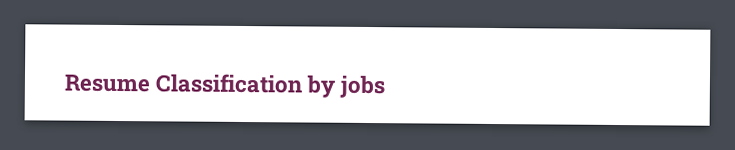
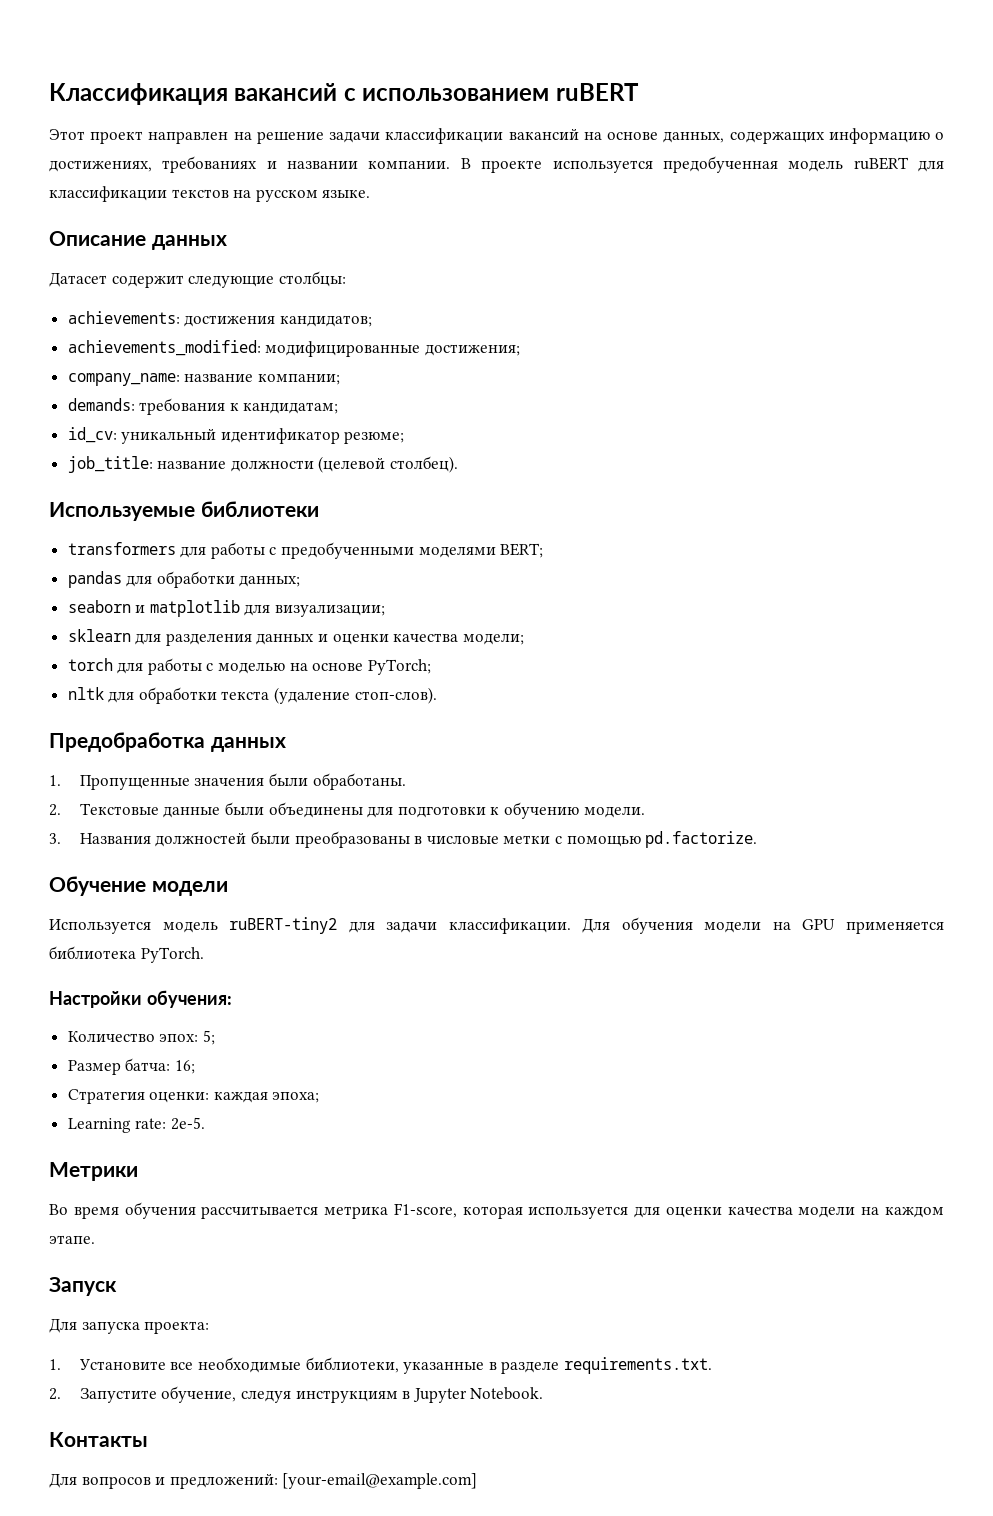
[64,73,386,99] Resume Classification by jobs -> [49,83,639,105] [49,128,944,144] [49,156,945,173] [49,186,371,202] [49,231,227,250] [49,271,346,288] [67,311,372,327] [67,340,520,357] [67,373,340,386] [67,398,339,415] [67,427,405,444] [67,456,459,473] [49,501,319,521] [67,542,544,559] [67,571,301,588] [67,600,386,617] [67,629,524,646] [67,658,431,675] [67,687,437,704] [49,732,286,752] [49,773,406,790] [49,802,645,819] [49,831,758,848] [49,876,228,896] [49,917,944,934] [49,946,204,963] [49,990,232,1008] [67,1030,215,1045] [67,1058,195,1075] [67,1089,320,1104] [67,1117,205,1133] [49,1162,138,1181] [49,1202,944,1219] [49,1235,95,1244] [49,1277,117,1296] [49,1318,210,1334] [49,1357,713,1374] [49,1386,544,1403] [49,1432,148,1447] [49,1473,478,1489] Классификация вакансий с использованием ruBERT // Этот проект направлен на решение задачи классификации вакансий на основе данных, содержащих информацию о достижениях, требованиях и названии компании. В проекте используется предобученная модель ruBERT для классификации текстов на русском языке. // Описание данных // Датасет содержит следующие столбцы: // achievements: достижения кандидатов; // achievements_modified: модифицированные достижения; // company_name: название компании; // demands: требования к кандидатам; // id_cv: уникальный идентификатор резюме; // job_title: название должности (целевой столбец). // Используемые библиотеки // transformers для работы с предобученными моделями BERT; // pandas для обработки данных; // seaborn и matplotlib для визуализации; // sklearn для разделения данных и оценки качества модели; // torch для работы с моделью на основе PyTorch; // nltk для обработки текста (удаление стоп-слов). // Предобработка данных // 1. Пропущенные значения были обработаны. // 2. Текстовые данные были объединены для подготовки к обучению модели. // 3. Названия должностей были преобразованы в числовые метки с помощью pd.factorize. // Обучение модели // Используется модель ruBERT-tiny2 для задачи классификации. Для обучения модели на GPU применяется библиотека PyTorch. // Настройки обучения: // Количество эпох: 5; // Размер батча: 16; // Стратегия оценки: каждая эпоха; // Learning rate: 2e-5. // Метрики // Во время обучения рассчитывается метрика F1-score, которая используется для оценки качества модели на каждом этапе. // Запуск // Для запуска проекта: // 1. Установите все необходимые библиотеки, указанные в разделе requirements.txt. // 2. Запустите обучение, следуя инструкциям в Jupyter Notebook. // Контакты // Для вопросов и предложений: [your-email@example.com]

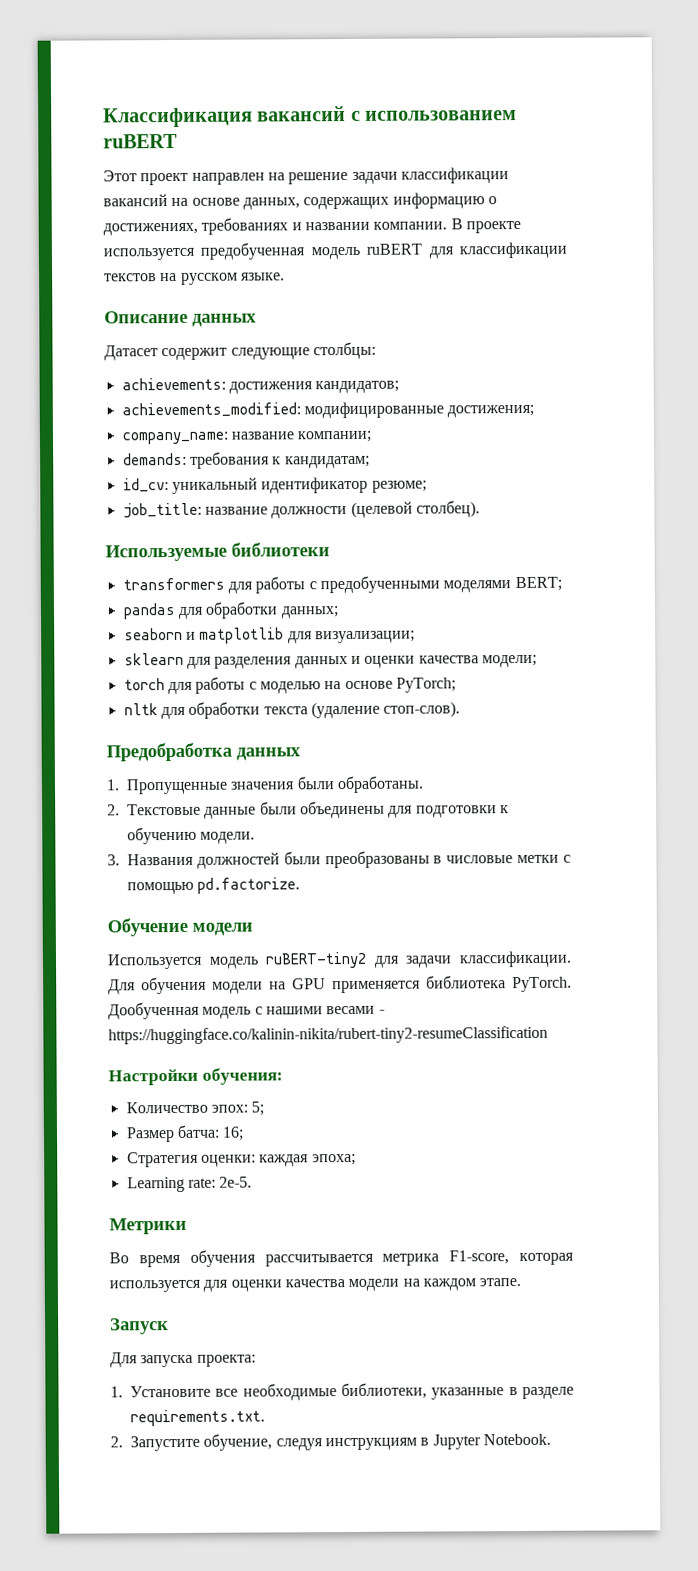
(204, 955) none -> [108,1001,385,1020] [108,1025,548,1045] Дообученная модель с нашими весами - https://huggingface.co/kalinin-nikita/rubert-tiny2-resumeClassification
[49,1432,148,1447] [49,1473,478,1489] // Контакты // Для вопросов и предложений: [your-email@example.com] -> (551, 1439) none

